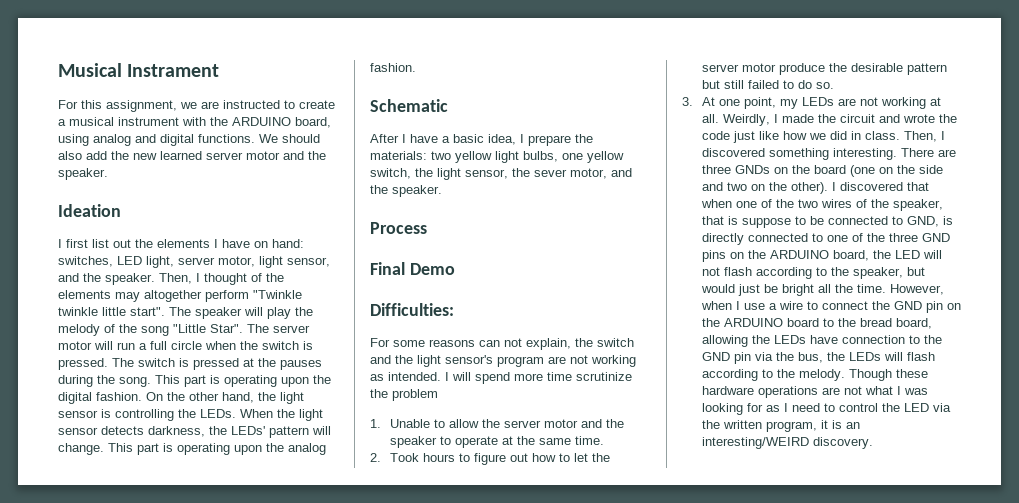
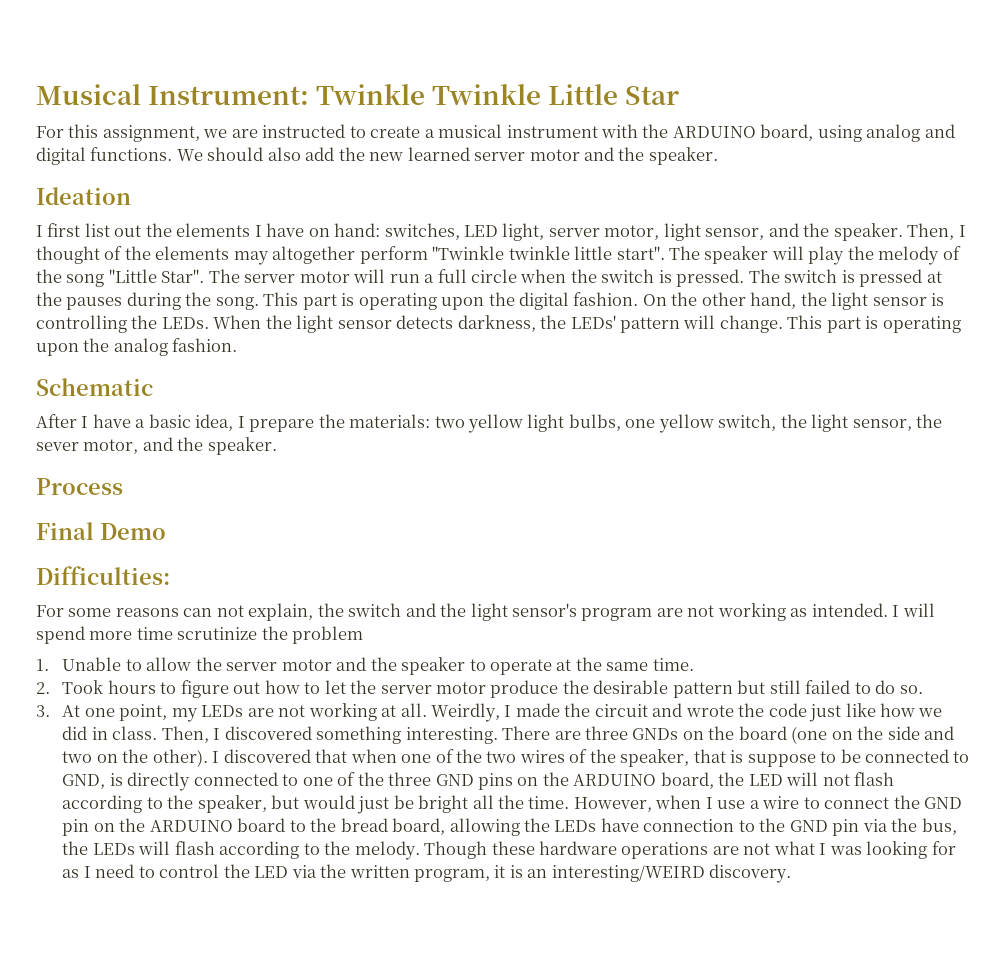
[127,64,220,77] Instrament -> [148,84,680,105] Instrument: Twinkle Twinkle Little Star

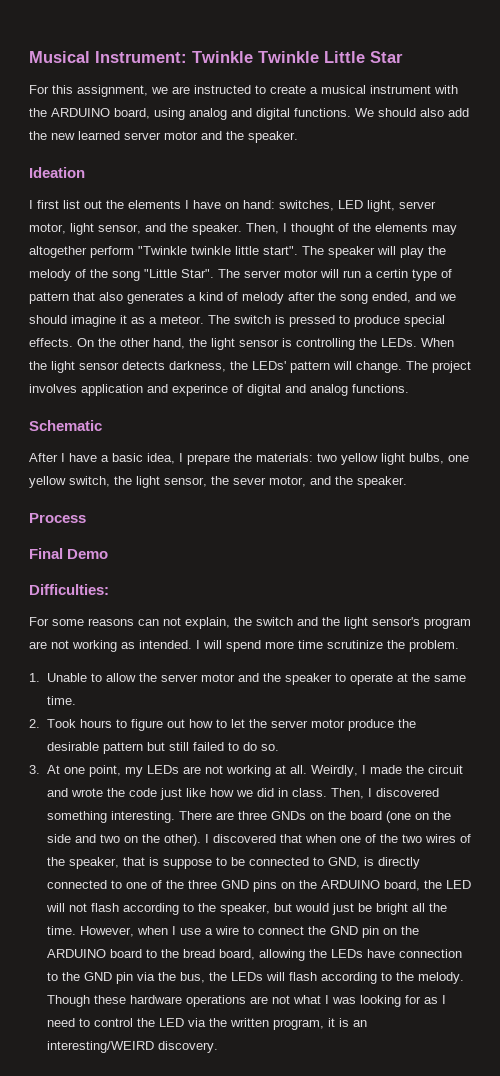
[437,269,942,287] [36,292,639,310] full circle when the switch is pressed. The switch is pressed at the pauses during the song. This part is operating upon the digital fashion. -> [376,269,452,281] [29,292,456,304] [29,315,445,327] [29,338,73,347] certin type of pattern that also generates a kind of melody after the song ended, and we should imagine it as a meteor. The switch is pressed to produce special effects.
[787,315,961,333] [36,338,238,356] This part is operating upon the analog fashion. -> [406,361,471,373] [29,384,409,396] The project involves application and experince of digital and analog functions.
[292,626,364,644] problem -> [409,640,459,652] problem.

